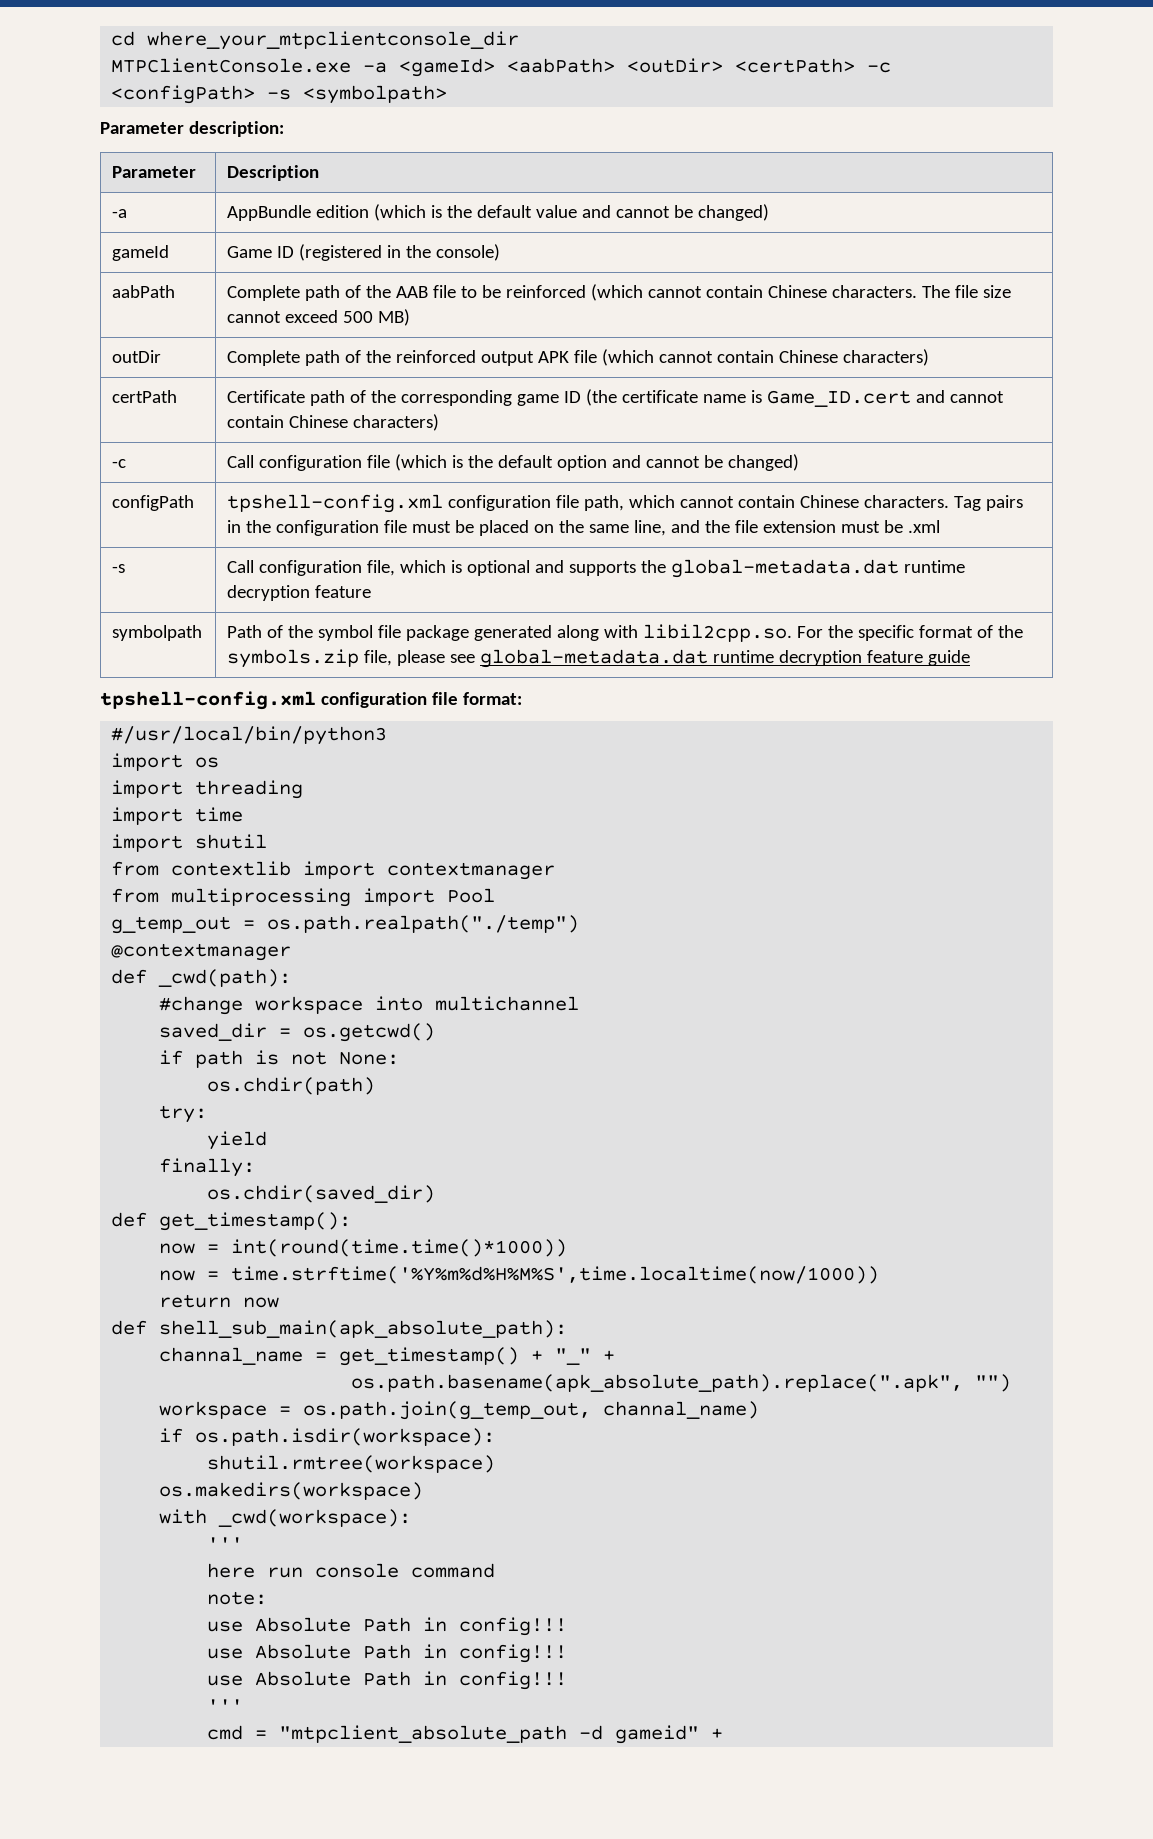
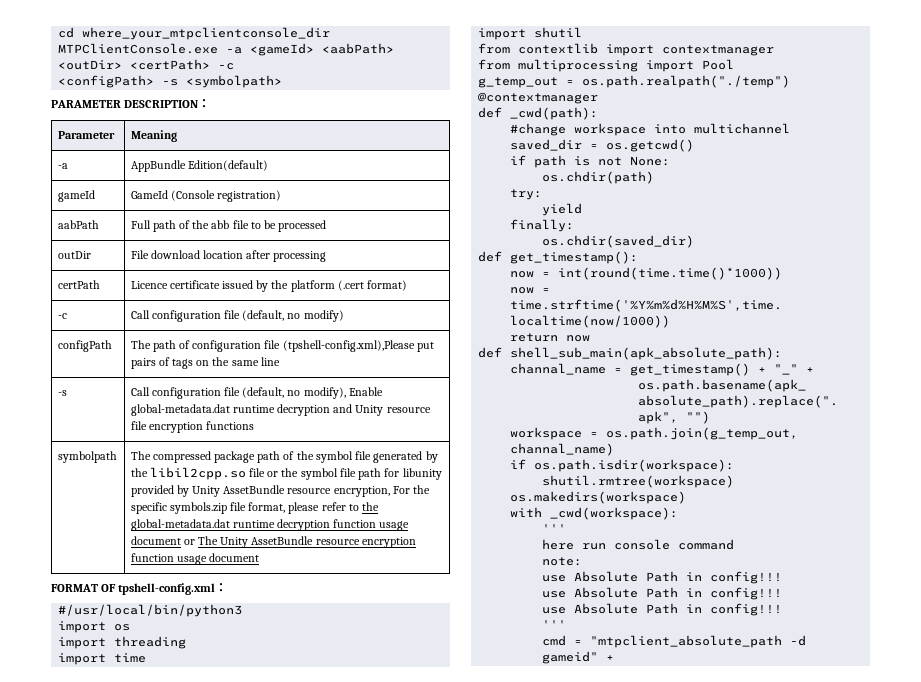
[100,121,284,137] Parameter description: -> [51,99,211,108] PARAMETER DESCRIPTION：
[227,165,320,181] Description -> [130,130,177,142] Meaning
[316,204,770,221] [112,245,170,261] [227,244,501,261] edition (which is the default value and cannot be changed) // gameId | Game ID (registered in the console) -> [187,160,268,171] [57,190,95,202] [130,190,281,202] Edition(default) // gameId | GameId (Console registration)
[227,285,429,301] Complete path of the AAB -> [130,220,230,232] Full path of the abb
[506,284,1012,301] [227,309,411,326] [112,350,162,363] [227,349,930,366] [112,390,178,403] [227,389,1005,407] [227,414,440,431] [112,459,127,468] [227,454,800,471] [112,495,195,511] [227,494,1024,513] [227,520,941,536] [112,564,126,573] [227,559,966,578] [227,585,372,601] [112,625,203,641] [227,624,1024,642] [227,649,971,668] [100,691,522,710] reinforced (which cannot contain Chinese characters. The file size cannot exceed 500 MB) // outDir | Complete path of the reinforced output APK file (which cannot contain Chinese characters) // certPath | Certificate path of the corresponding game ID (the certificate name is Game_ID.cert and cannot contain Chinese characters) // -c | Call configuration file (which is the default option and cannot be changed) // configPath | tpshell-config.xml configuration file path, which cannot contain Chinese characters. Tag pairs in the configuration file must be placed on the same line, and the file extension must be .xml // -s | Call configuration file, which is optional and supports the global-metadata.dat runtime decryption feature // symbolpath | Path of the symbol file package generated along with libil2cpp.so. For the specific format of the symbols.zip file, please see global-metadata.dat runtime decryption feature guide // tpshell-config.xml configuration file format: -> [278,220,327,232] [57,251,91,259] [130,250,327,262] [57,280,100,289] [130,280,408,292] [57,313,67,319] [130,310,344,322] [57,340,112,352] [130,340,434,352] [130,357,280,369] [57,390,67,396] [130,387,383,399] [130,404,431,416] [130,421,254,433] [57,451,117,463] [130,451,438,463] [130,467,442,480] [130,485,431,497] [130,502,380,514] [130,519,410,531] [130,536,416,548] [130,553,259,565] [51,583,228,595] processed // outDir | File download location after processing // certPath | Licence certificate issued by the platform (.cert format) // -c | Call configuration file (default, no modify) // configPath | The path of configuration file (tpshell-config.xml),Please put pairs of tags on the same line // -s | Call configuration file (default, no modify), Enable global-metadata.dat runtime decryption and Unity resource file encryption functions // symbolpath | The compressed package path of the symbol file generated by the libil2cpp.so file or the symbol file path for libunity provided by Unity AssetBundle resource encryption, For the specific symbols.zip file format, please refer to the global-metadata.dat runtime decryption function usage document or The Unity AssetBundle resource encryption function usage document // FORMAT OF tpshell-config.xml：

